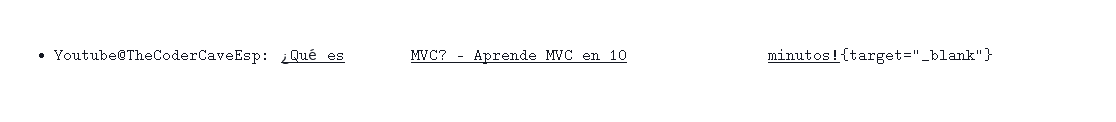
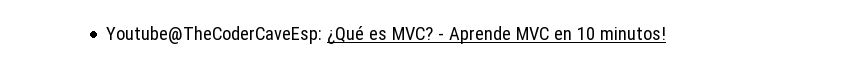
[768,48,994,64] minutos!{target="_blank"} -> [600,27,667,40] minutos!

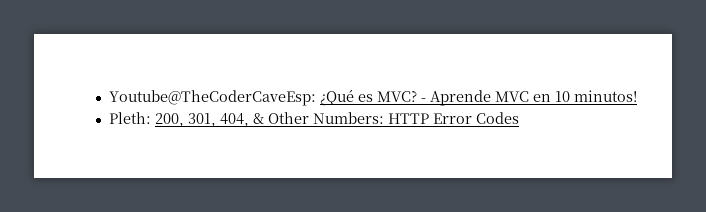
(667, 33) none -> [108,112,519,127] // Pleth: 200, 301, 404, & Other Numbers: HTTP Error Codes

